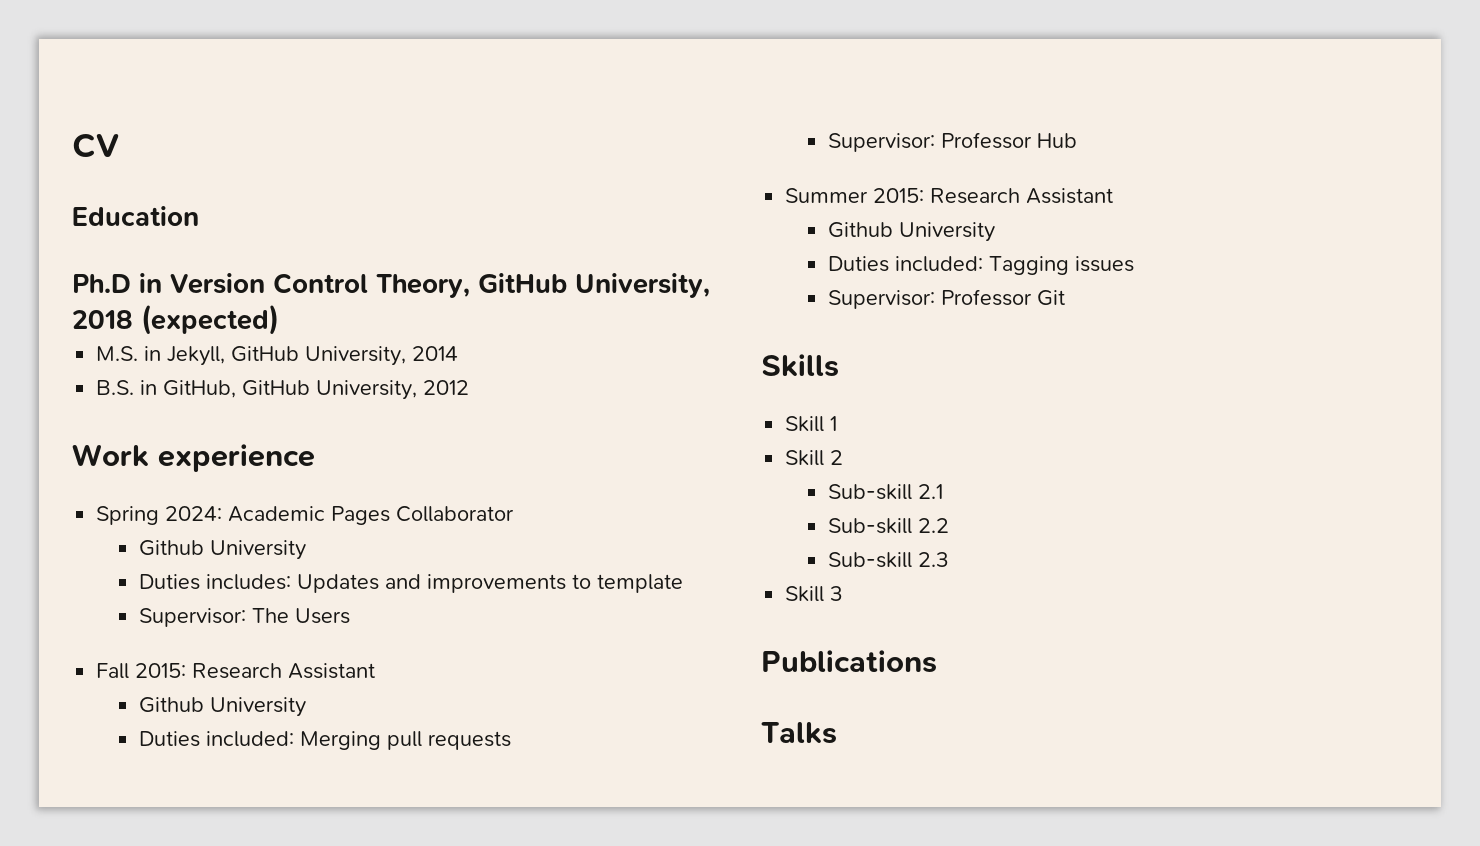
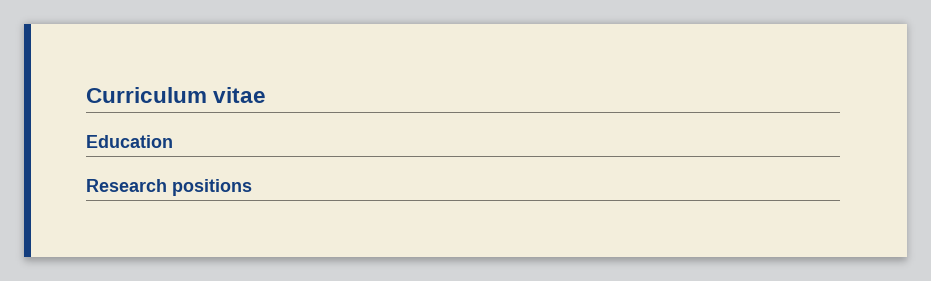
[72,133,119,158] CV -> [86,87,267,103] Curriculum vitae
[72,273,710,298] [72,304,279,335] [96,346,459,366] [96,380,470,400] [72,444,315,472] [96,506,515,525] [139,540,307,560] [139,574,684,593] [139,608,351,627] [96,663,376,679] [139,697,307,717] [139,731,512,750] [828,132,1078,152] [785,188,1114,204] [828,222,996,242] [828,256,1135,275] [828,289,1066,309] [761,354,839,377] [785,416,838,432] [785,450,844,466] [828,484,944,500] [828,518,950,534] [828,552,950,568] [785,586,844,602] [761,650,937,673] [761,722,837,744] Ph.D in Version Control Theory, GitHub University, 2018 (expected) // M.S. in Jekyll, GitHub University, 2014 // B.S. in GitHub, GitHub University, 2012 // Work experience // Spring 2024: Academic Pages Collaborator // Github University // Duties includes: Updates and improvements to template // Supervisor: The Users // Fall 2015: Research Assistant // Github University // Duties included: Merging pull requests // Supervisor: Professor Hub // Summer 2015: Research Assistant // Github University // Duties included: Tagging issues // Supervisor: Professor Git // Skills // Skill 1 // Skill 2 // Sub-skill 2.1 // Sub-skill 2.2 // Sub-skill 2.3 // Skill 3 // Publications // Talks -> [86,179,252,196] Research positions

